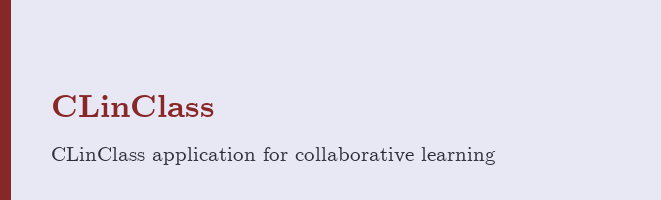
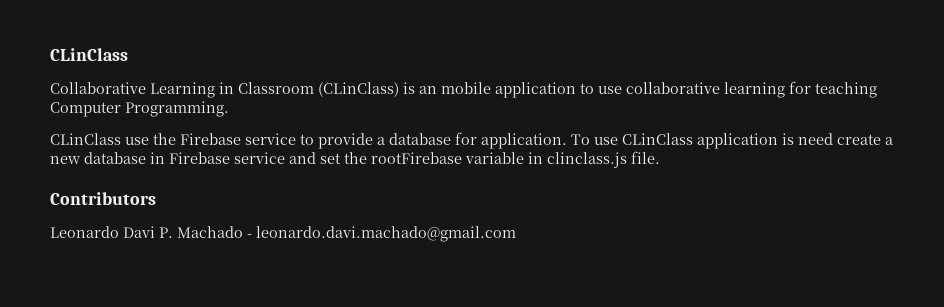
[51,147,496,165] CLinClass application for collaborative learning -> [50,81,877,98] [50,101,229,117] [50,132,893,149] [50,151,660,168] [50,192,156,205] [50,226,516,242] Collaborative Learning in Classroom (CLinClass) is an mobile application to use collaborative learning for teaching Computer Programming. // CLinClass use the Firebase service to provide a database for application. To use CLinClass application is need create a new database in Firebase service and set the rootFirebase variable in clinclass.js file. // Contributors // Leonardo Davi P. Machado - leonardo.davi.machado@gmail.com

